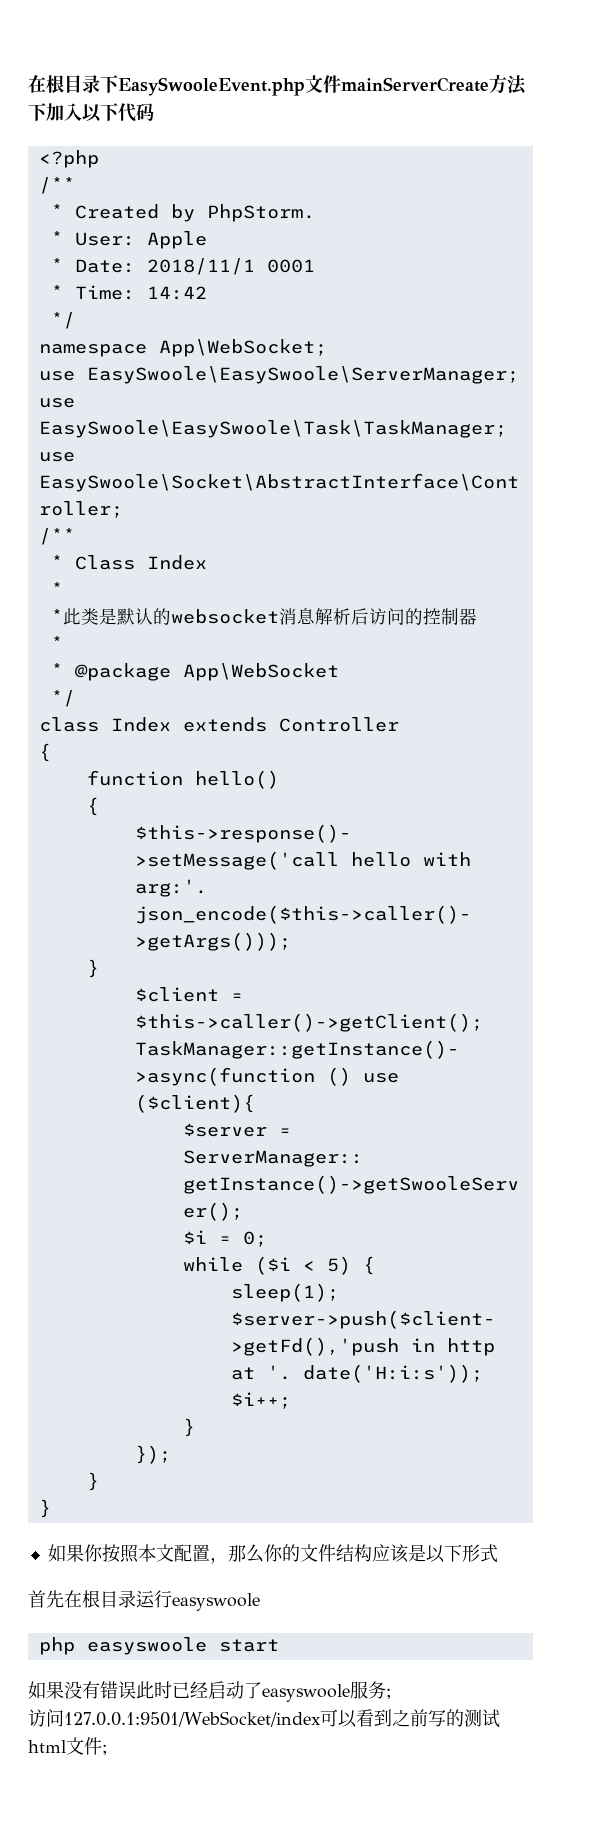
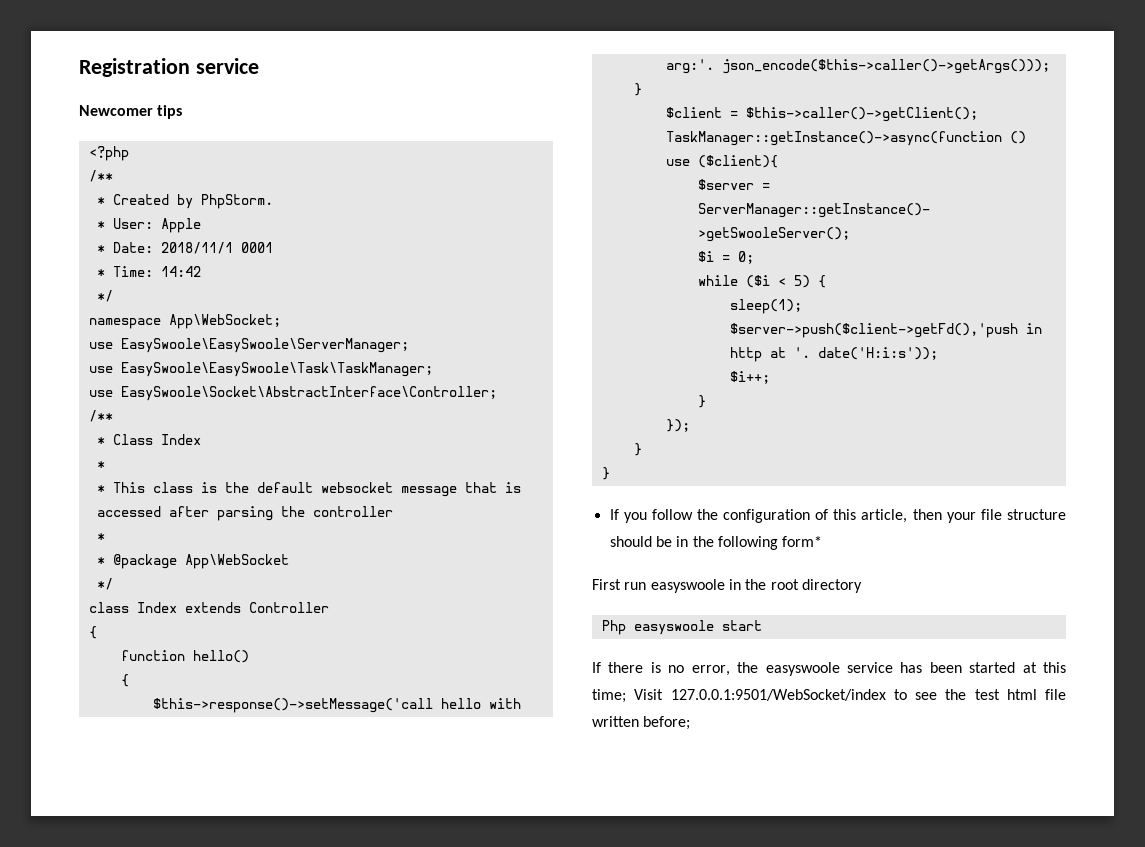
[28,74,527,96] [28,103,154,122] 在根目录下EasySwooleEvent.php文件mainServerCreate方法下加入以下代码 -> [79,58,259,77] [79,105,183,119] Registration service // Newcomer tips
[62,608,477,625] 此类是默认的websocket消息解析后访问的控制器 -> [112,482,521,497] [96,506,393,521] This class is the default websocket message that is accessed after parsing the controller
[47,1544,498,1564] [28,1590,260,1611] [38,1637,279,1655] [28,1681,392,1702] [28,1709,500,1728] [28,1737,108,1755] 如果你按照本文配置，那么你的文件结构应该是以下形式 // 首先在根目录运行easyswoole // php easyswoole start // 如果没有错误此时已经启动了easyswoole服务; // 访问127.0.0.1:9501/WebSocket/index可以看到之前写的测试html文件; -> [609,509,1066,523] [609,536,823,550] [592,579,862,593] [601,620,762,635] [592,662,1066,676] [592,689,1066,703] [592,716,691,730] If you follow the configuration of this article, then your file structure should be in the following form* // First run easyswoole in the root directory // Php easyswoole start // If there is no error, the easyswoole service has been started at this time; Visit 127.0.0.1:9501/WebSocket/index to see the test html file written before;

